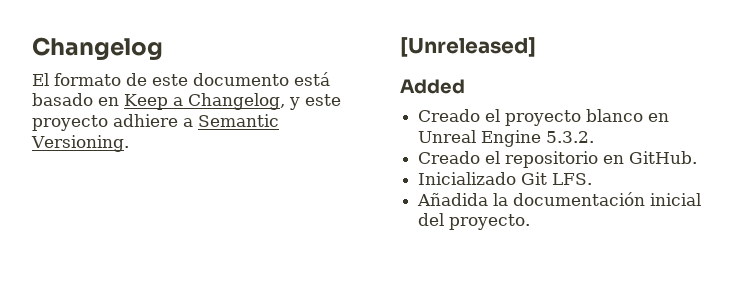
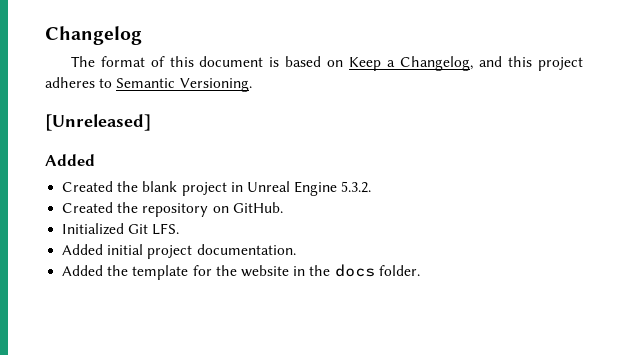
[32,72,330,86] [32,93,341,110] [32,114,193,131] El formato de este documento está basado en Keep a Changelog, y este proyecto adhiere a -> [70,56,583,71] [45,77,113,88] The format of this document is based on Keep a Changelog, and this project adheres to
[418,109,670,126] Creado el proyecto blanco en -> [62,181,243,196] Created the blank project in
[418,151,625,168] Creado el repositorio en -> [62,202,229,217] Created the repository on
[418,172,517,185] Inicializado -> [62,223,125,235] Initialized
[417,192,702,206] [418,213,531,230] Añadida la documentación inicial del proyecto. -> [62,244,296,259] [62,264,420,280] Added initial project documentation. // Added the template for the website in the docs folder.

